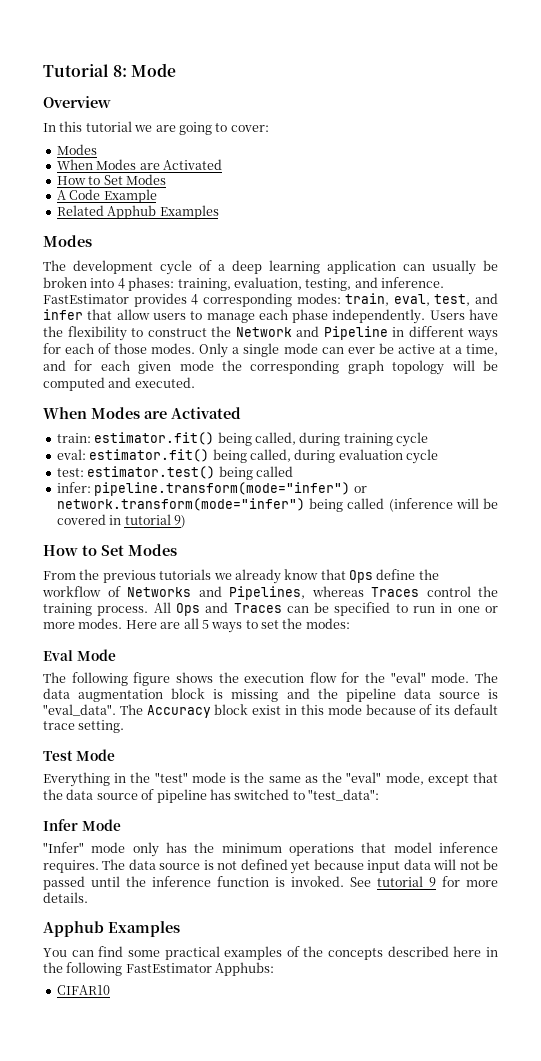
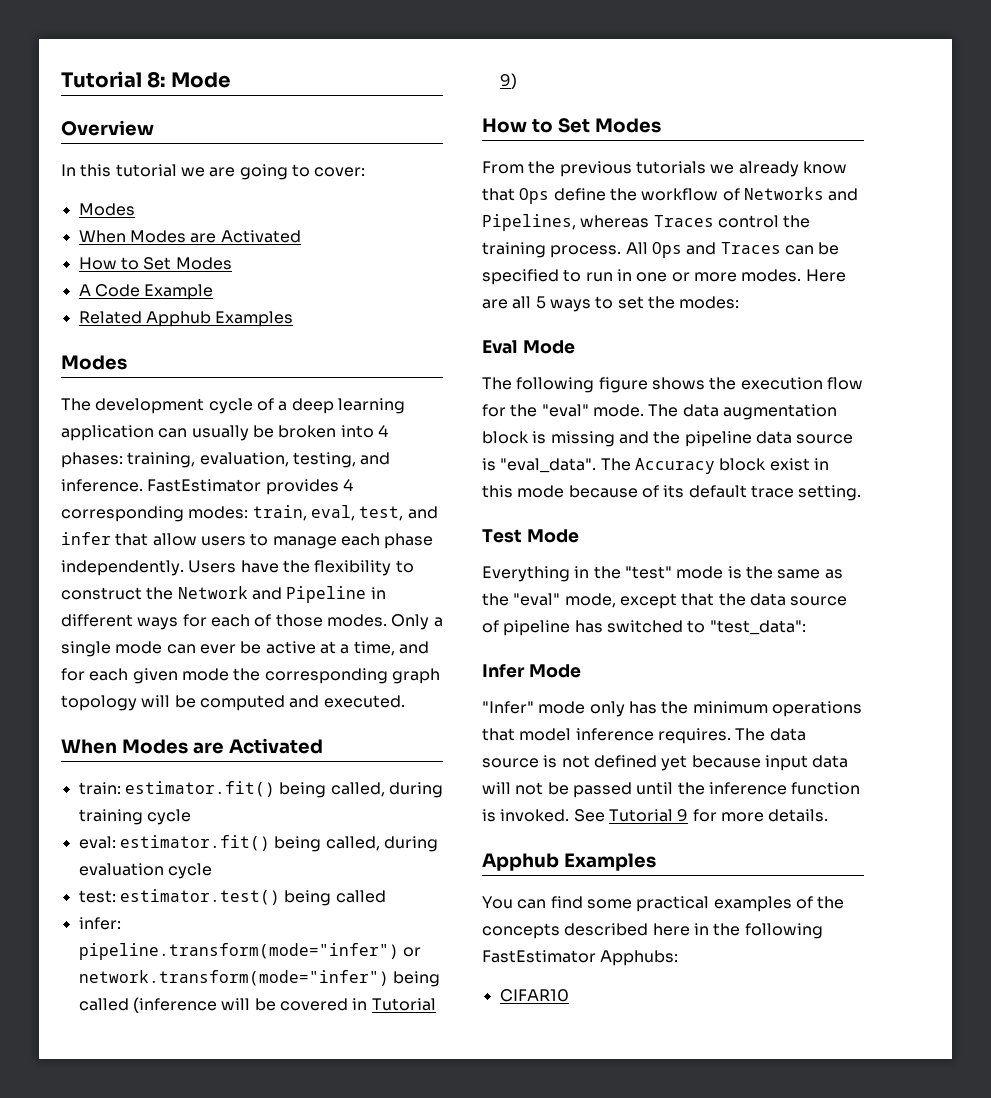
[124,514,171,525] tutorial -> [371,998,436,1011] Tutorial
[377,876,423,887] tutorial -> [608,809,673,822] Tutorial

